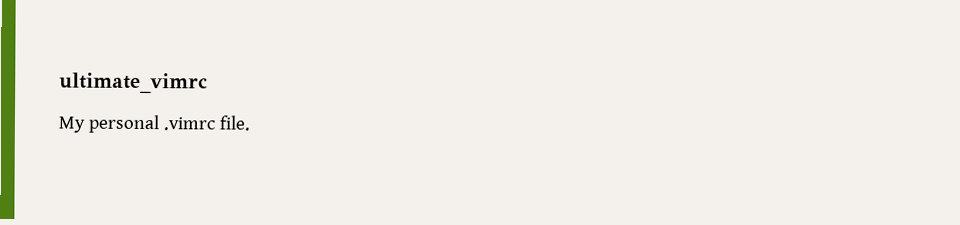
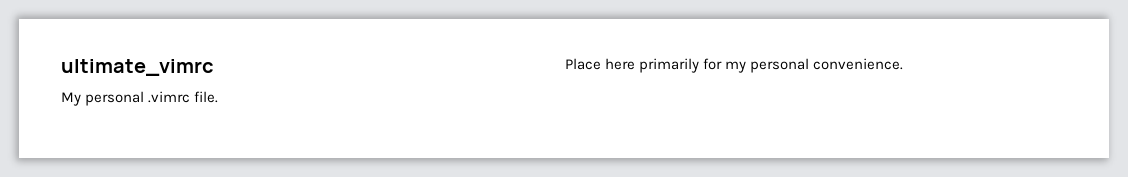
(250, 123) none -> [565,58,904,73] // Place here primarily for my personal convenience.

